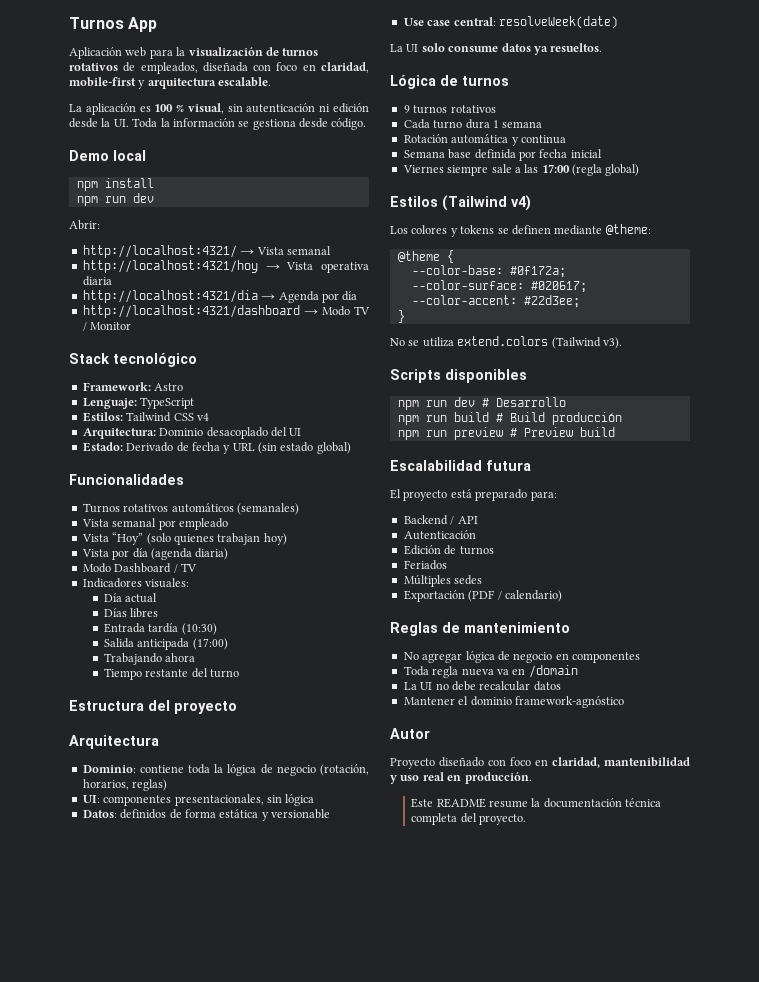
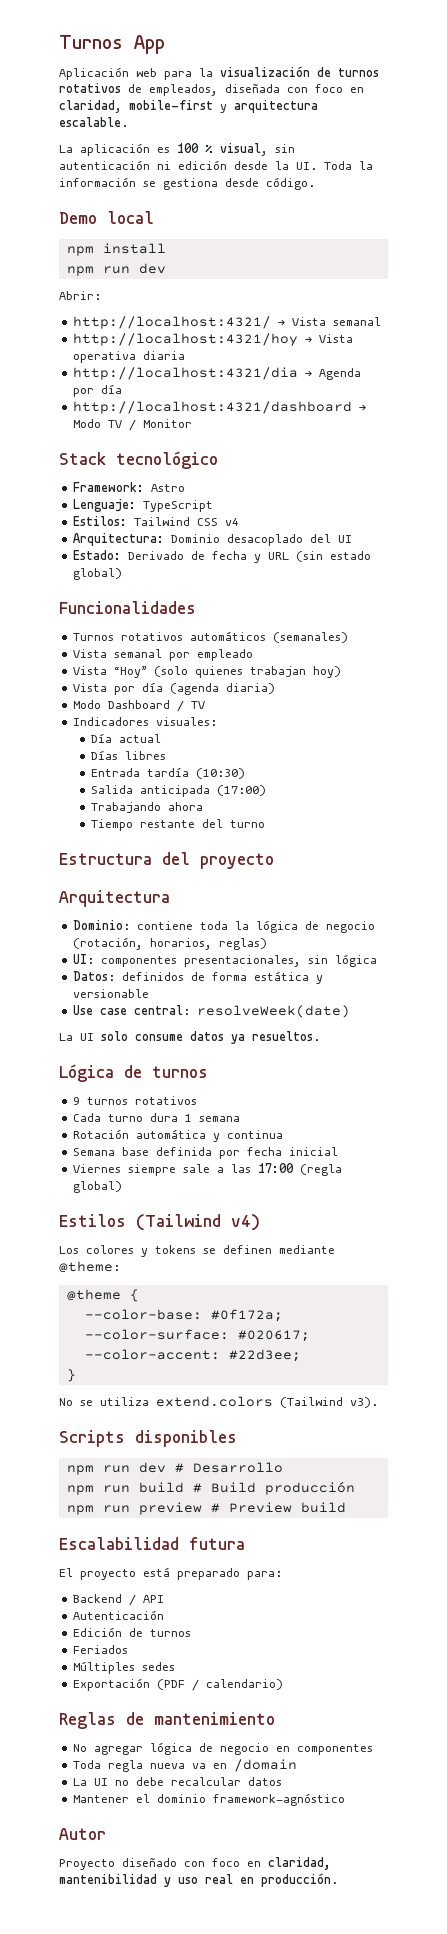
[411,798,662,808] [411,813,527,825] // Este README resume la documentación técnica completa del proyecto. -> (338, 1880) none

